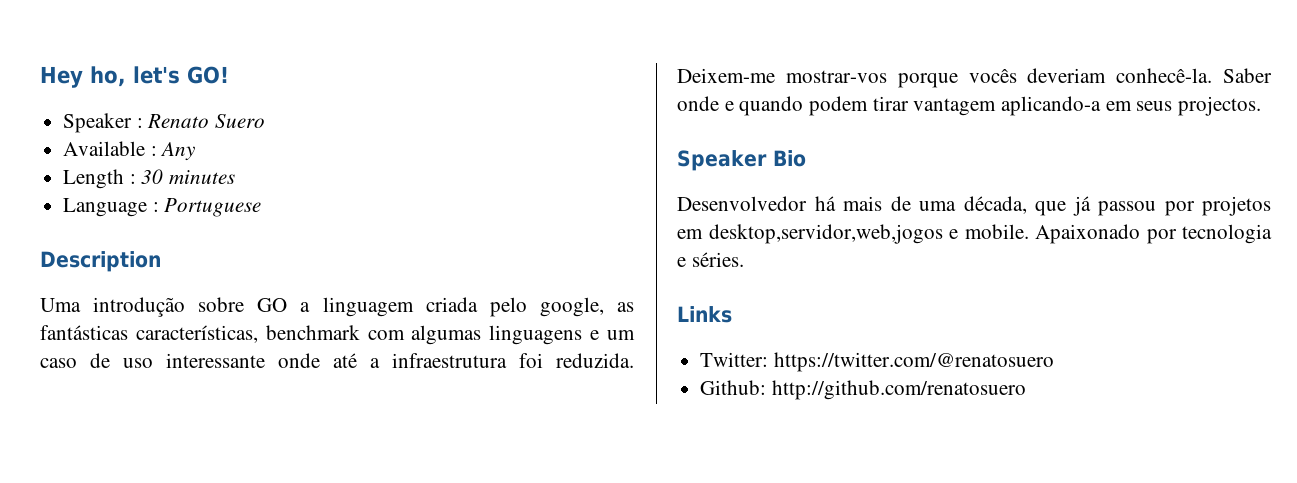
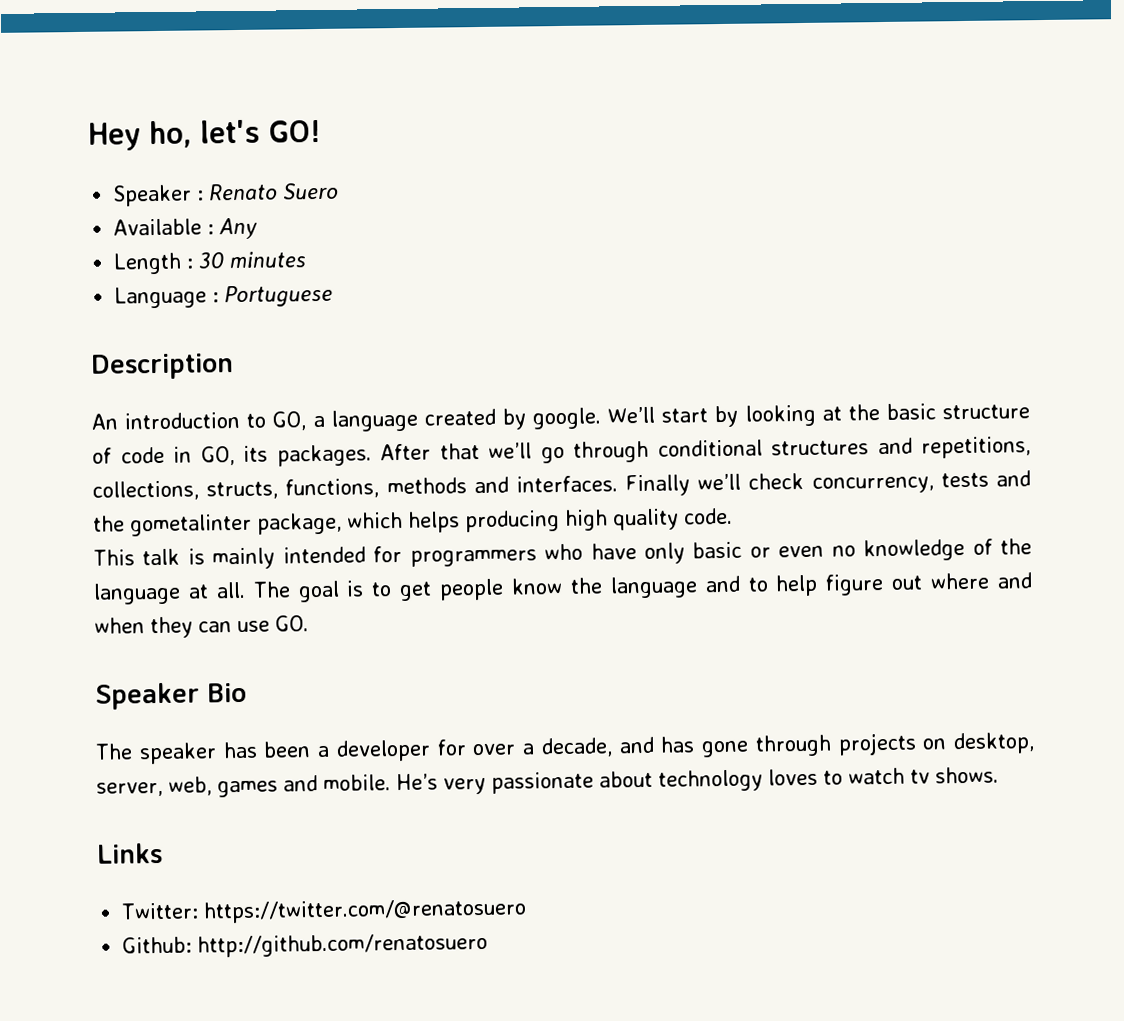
[40,297,634,317] [40,325,635,345] [40,353,634,368] [677,68,1272,88] [677,96,1262,116] [677,150,806,171] [677,196,1271,216] [677,224,1272,244] [677,252,744,267] Uma introdução sobre GO a linguagem criada pelo google, as fantásticas características, benchmark com algumas linguagens e um caso de uso interessante onde até a infraestrutura foi reduzida. Deixem-me mostrar-vos porque vocês deveriam conhecê-la. Saber onde e quando podem tirar vantagem aplicando-a em seus projectos. // Speaker Bio // Desenvolvedor há mais de uma década, que já passou por projetos em desktop,servidor,web,jogos e mobile. Apaixonado por tecnologia e séries. -> [91,403,1030,432] [92,436,1031,467] [92,470,1031,501] [93,507,733,537] [93,538,1032,570] [93,572,1033,605] [94,615,309,639] [95,682,247,710] [95,732,1035,765] [96,766,999,798] An introduction to GO, a language created by google. We’ll start by looking at the basic structure of code in GO, its packages. After that we’ll go through conditional structures and repetitions, collections, structs, functions, methods and interfaces. Finally we’ll check concurrency, tests and the gometalinter package, which helps producing high quality code. // This talk is mainly intended for programmers who have only basic or even no knowledge of the language at all. The goal is to get people know the language and to help figure out where and when they can use GO. // Speaker Bio // The speaker has been a developer for over a decade, and has gone through projects on desktop, server, web, games and mobile. He’s very passionate about technology loves to watch tv shows.

